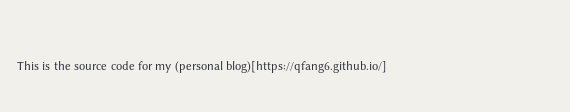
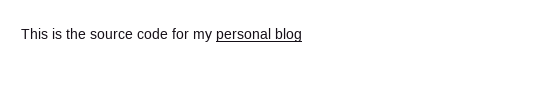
[174,61,387,73] (personal blog)[https://qfang6.github.io/] -> [216,28,302,42] personal blog

